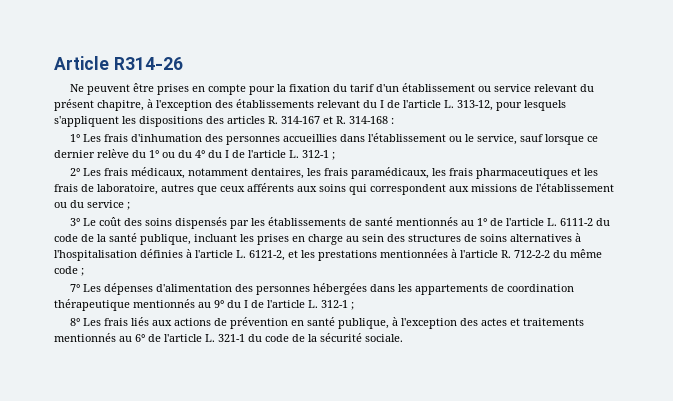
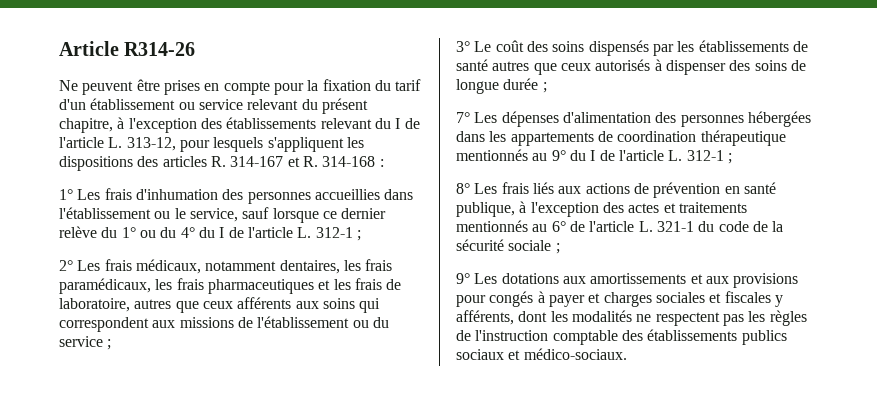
[396,217,611,226] [54,233,581,245] [54,249,602,261] [54,266,78,274] mentionnés au 1° de l'article L. 6111-2 du code de la santé publique, incluant les prises en charge au sein des structures de soins alternatives à l'hospitalisation définies à l'article L. 6121-2, et les prestations mentionnées à l'article R. 712-2-2 du même code -> [492,59,806,75] [456,78,539,94] autres que ceux autorisés à dispenser des soins de longue durée
[365,334,403,342] sociale. -> [508,240,560,254] [456,273,799,288] [456,291,783,307] [456,310,807,326] [456,329,787,345] [456,348,627,360] sociale ; // 9° Les dotations aux amortissements et aux provisions pour congés à payer et charges sociales et fiscales y afférents, dont les modalités ne respectent pas les règles de l'instruction comptable des établissements publics sociaux et médico-sociaux.

